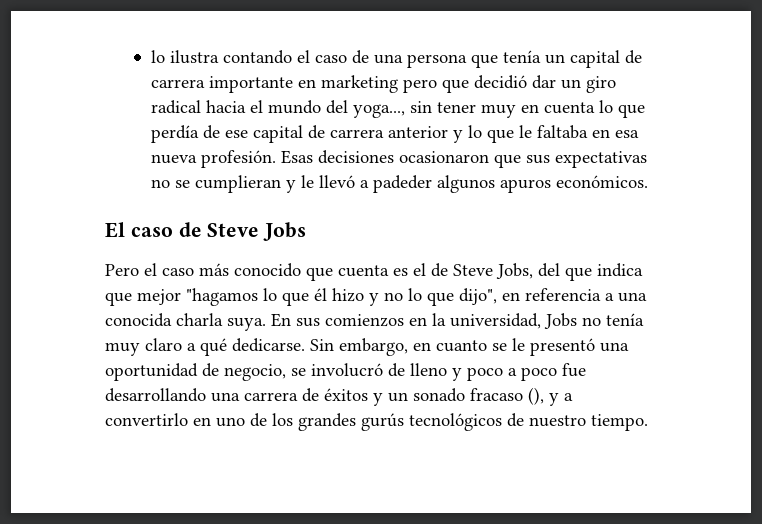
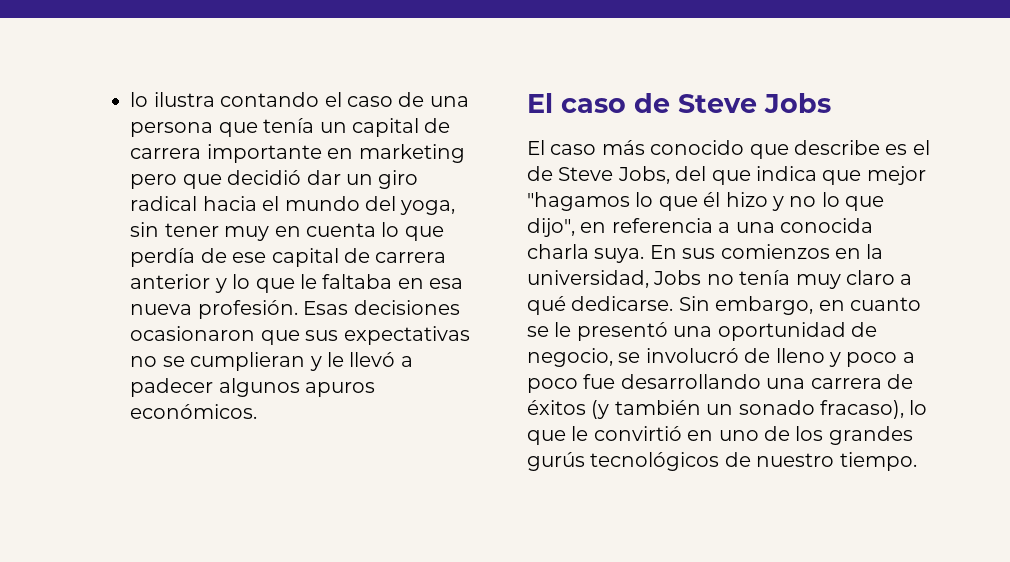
[352,104,405,118] yoga..., -> [400,200,456,215] yoga,
[372,175,432,193] padeder -> [130,378,214,397] padecer
[105,263,157,276] Pero el -> [527,140,545,155] El
[338,265,389,277] cuenta -> [794,140,880,155] describe
[373,387,573,406] [105,413,188,426] y un sonado fracaso (), y a convertirlo -> [591,400,928,419] [527,426,682,445] (y también un sonado fracaso), lo que le convirtió

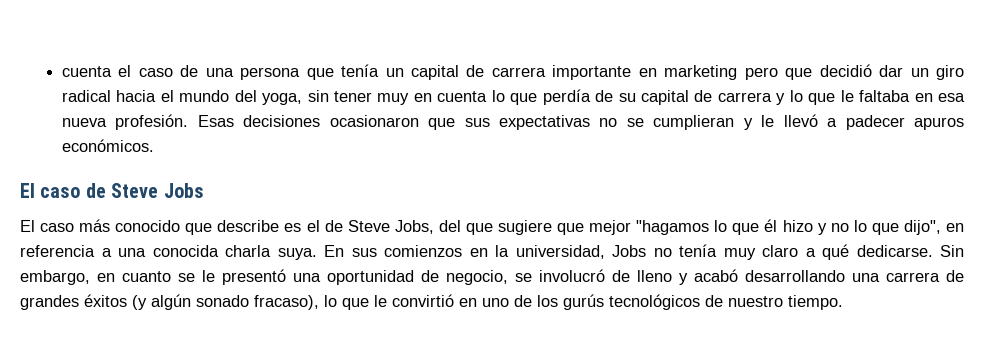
[130,92,320,107] lo ilustra contando -> [61,66,112,77] cuenta
[232,248,447,267] [130,274,211,289] ese capital de carrera anterior -> [618,90,772,105] su capital de carrera
[218,378,300,397] algunos -> (905, 122) none
[756,166,817,181] indica -> [498,220,553,235] sugiere
[846,352,915,367] [527,374,616,393] poco a poco fue -> [694,269,738,282] acabó
(913, 381) none -> [20,295,79,310] grandes
[614,400,734,415] también un -> [151,294,191,310] algún
[828,426,913,445] grandes -> (558, 301) none

